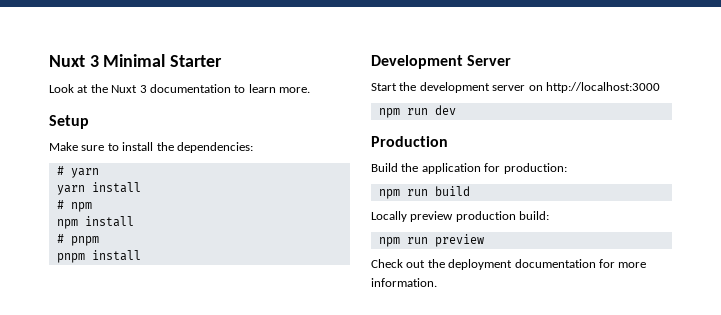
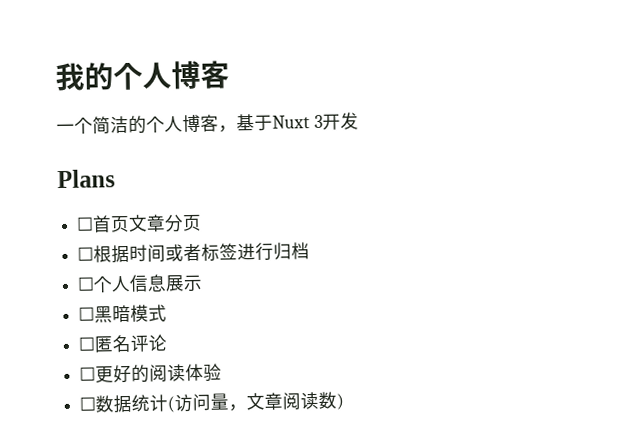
[49,54,223,67] [49,84,310,93] [49,115,89,129] [49,142,253,153] [56,166,99,178] [56,182,141,195] [56,200,92,212] [56,216,134,229] [56,234,99,246] [56,250,141,263] [371,55,512,69] [371,82,660,93] [378,105,456,118] [371,136,448,147] [371,163,567,174] [378,186,470,199] [371,211,550,222] [378,234,484,247] [371,259,647,270] [371,278,437,287] Nuxt 3 Minimal Starter // Look at the Nuxt 3 documentation to learn more. // Setup // Make sure to install the dependencies: // # yarn // yarn install // # npm // npm install // # pnpm // pnpm install // Development Server // Start the development server on http://localhost:3000 // npm run dev // Production // Build the application for production: // npm run build // Locally preview production build: // npm run preview // Check out the deployment documentation for more information. -> [55,60,230,92] [56,112,359,135] [57,169,116,189] [76,214,203,233] [77,242,311,264] [77,274,204,293] [78,304,168,324] [78,334,168,353] [79,363,223,384] [79,391,345,414] 我的个人博客 // 一个简洁的个人博客，基于Nuxt 3开发 // Plans // ☐首页文章分页 // ☐根据时间或者标签进行归档 // ☐个人信息展示 // ☐黑暗模式 // ☐匿名评论 // ☐更好的阅读体验 // ☐数据统计(访问量，文章阅读数)

